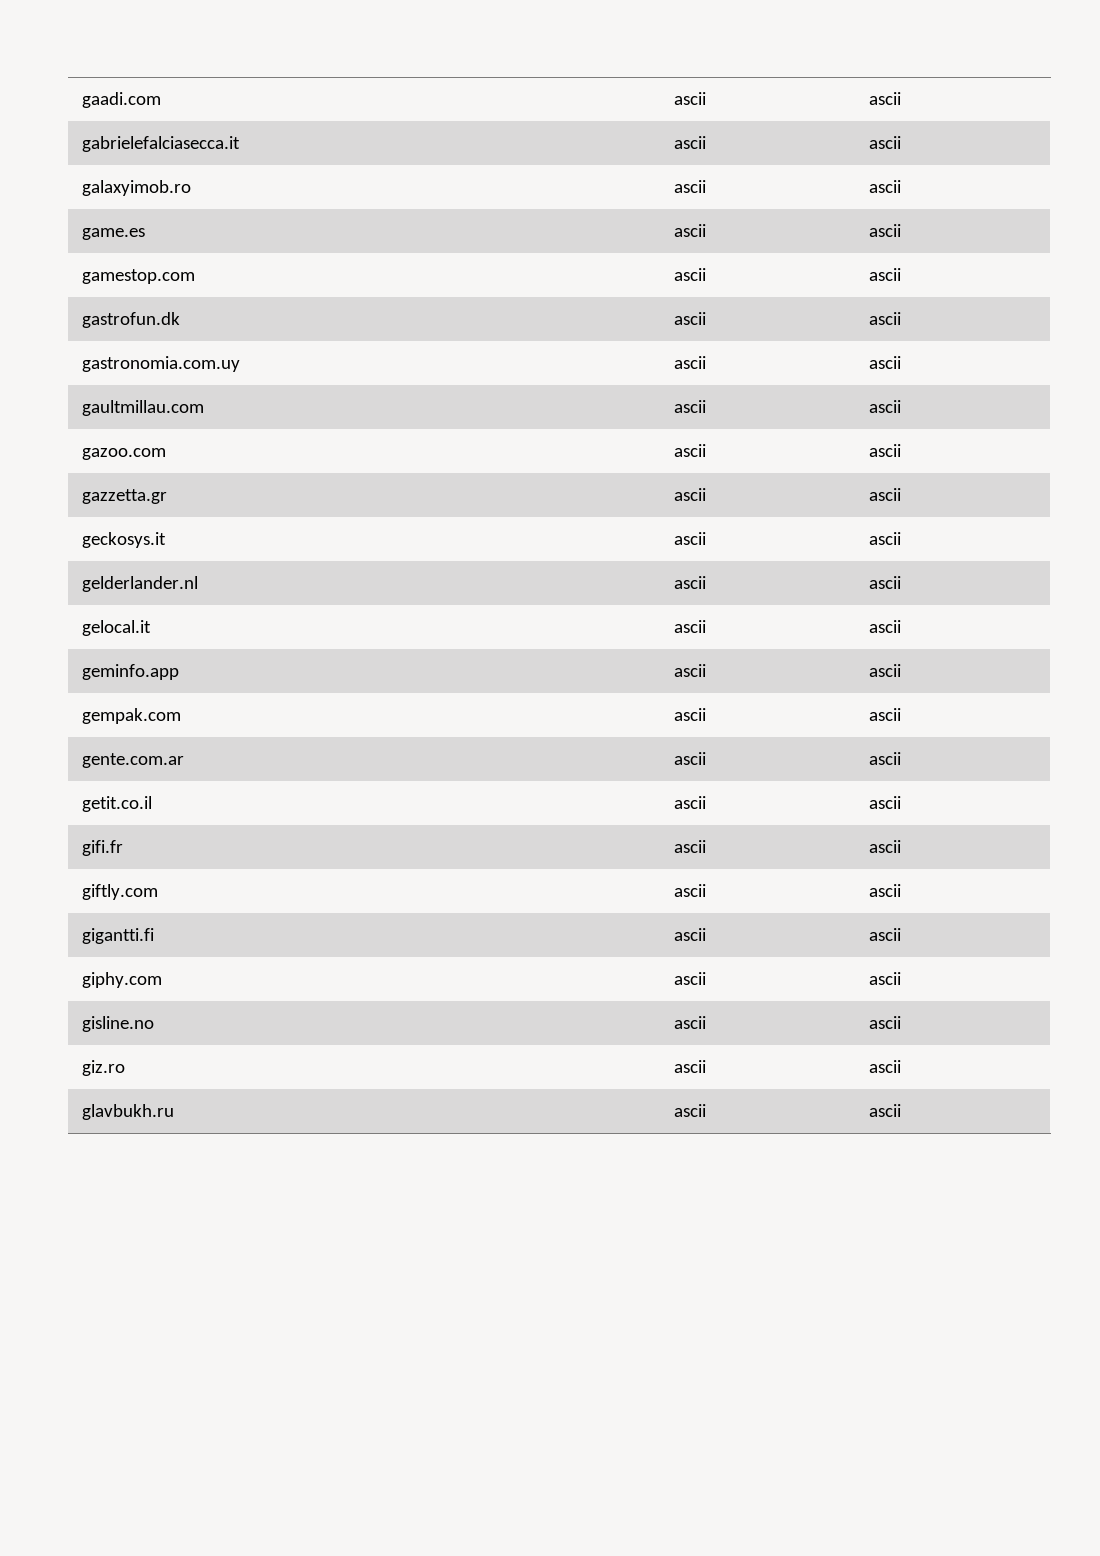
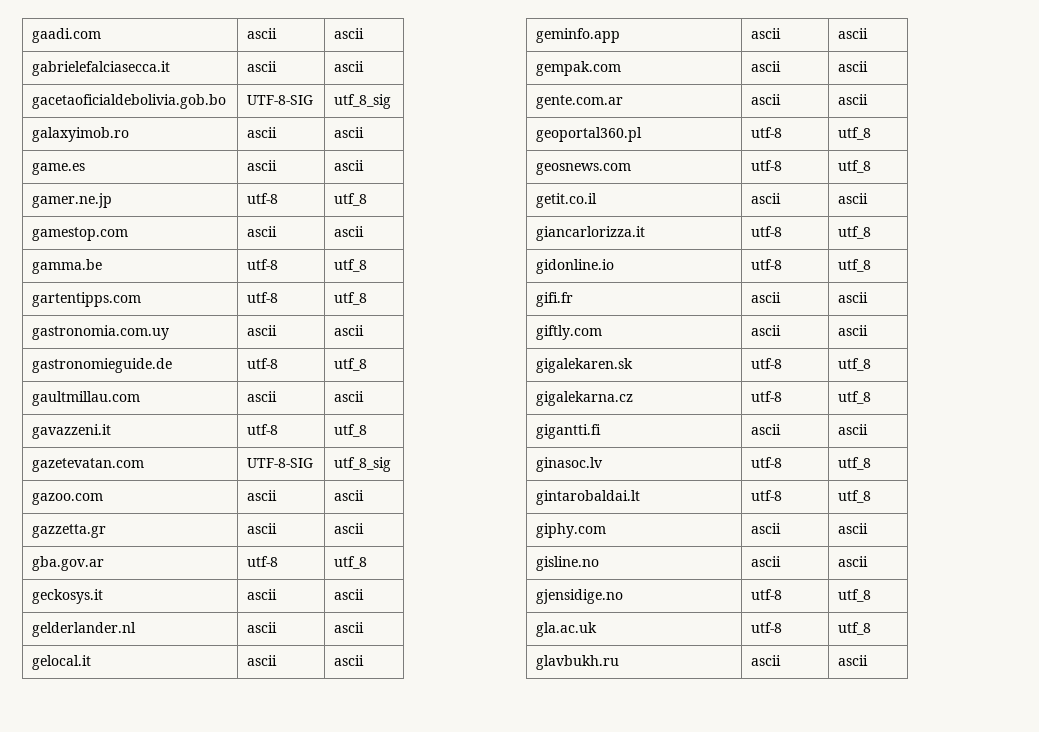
(902, 142) none -> [32,94,227,109] [247,95,314,105] [334,94,392,109] // gacetaoficialdebolivia.gob.bo | UTF-8-SIG | utf_8_sig
(902, 230) none -> [32,193,113,208] [247,193,279,204] [334,193,368,206] // gamer.ne.jp | utf-8 | utf_8
[82,312,181,328] [674,312,707,325] [869,312,902,325] gastrofun.dk | ascii | ascii -> [32,259,103,274] [247,259,279,270] [334,259,368,272] [32,292,142,307] [247,292,279,303] [334,292,368,305] gamma.be | utf-8 | utf_8 // gartentipps.com | utf-8 | utf_8
(902, 362) none -> [32,358,173,373] [247,358,279,369] [334,358,368,371] // gastronomieguide.de | utf-8 | utf_8
(902, 406) none -> [32,424,112,439] [247,424,279,435] [334,424,368,437] [32,458,145,472] [247,458,314,468] [334,457,392,472] // gavazzeni.it | utf-8 | utf_8 // gazetevatan.com | UTF-8-SIG | utf_8_sig
(902, 494) none -> [32,556,105,571] [247,556,279,567] [334,556,368,569] // gba.gov.ar | utf-8 | utf_8
[82,796,153,812] [674,796,707,809] [869,796,902,809] getit.co.il | ascii | ascii -> [536,127,643,142] [751,127,783,138] [838,127,872,140] [536,163,632,175] [751,160,783,171] [838,160,872,173] [536,193,598,208] [751,193,782,204] [838,193,869,204] [536,226,646,241] [751,226,783,237] [838,226,872,239] [536,259,615,274] [751,259,783,270] [838,259,872,272] geoportal360.pl | utf-8 | utf_8 // geosnews.com | utf-8 | utf_8 // getit.co.il | ascii | ascii // giancarlorizza.it | utf-8 | utf_8 // gidonline.io | utf-8 | utf_8
[82,928,155,944] [674,928,707,941] [869,928,902,941] gigantti.fi | ascii | ascii -> [536,358,634,373] [751,358,783,369] [838,358,872,371] [536,391,634,406] [751,391,783,402] [838,391,872,404] [536,424,602,439] [751,424,782,435] [838,424,869,435] [536,457,604,472] [751,457,783,468] [838,457,872,470] [536,490,641,505] [751,490,783,501] [838,490,872,503] gigalekaren.sk | utf-8 | utf_8 // gigalekarna.cz | utf-8 | utf_8 // gigantti.fi | ascii | ascii // ginasoc.lv | utf-8 | utf_8 // gintarobaldai.lt | utf-8 | utf_8
[82,1060,126,1076] [674,1060,707,1073] [869,1060,902,1073] giz.ro | ascii | ascii -> [536,589,624,604] [751,589,783,600] [838,589,872,602] [536,622,598,637] [751,622,783,633] [838,622,872,635] gjensidige.no | utf-8 | utf_8 // gla.ac.uk | utf-8 | utf_8

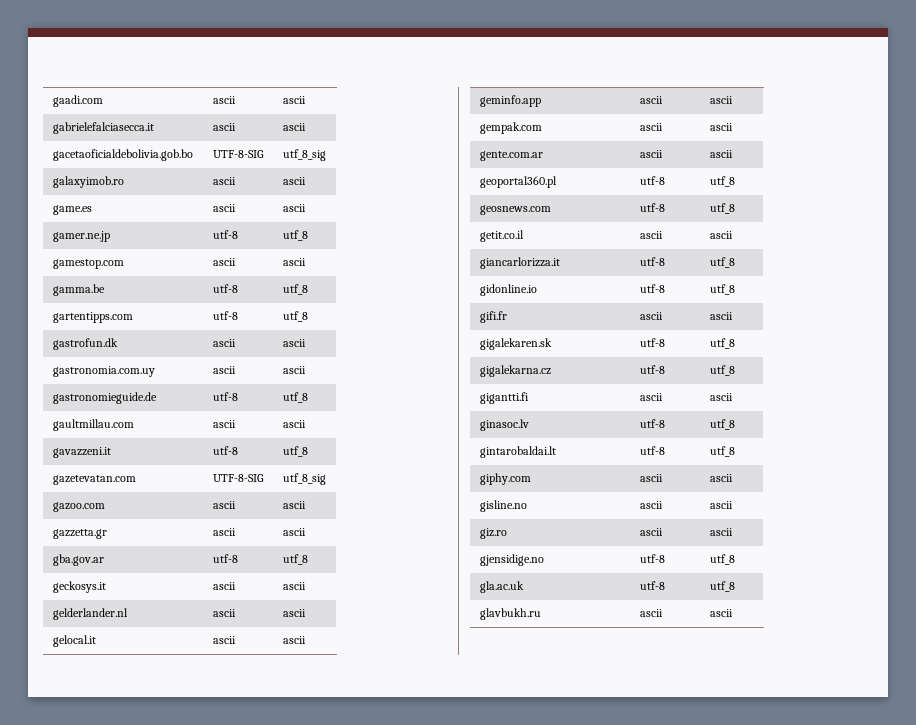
(368, 298) none -> [52,338,118,350] [212,339,236,347] [282,339,306,347] // gastrofun.dk | ascii | ascii
[536,325,603,340] [751,325,782,336] [838,325,869,336] // giftly.com | ascii | ascii -> (733, 316) none
(869, 561) none -> [479,528,507,539] [639,528,663,536] [709,528,733,536] // giz.ro | ascii | ascii

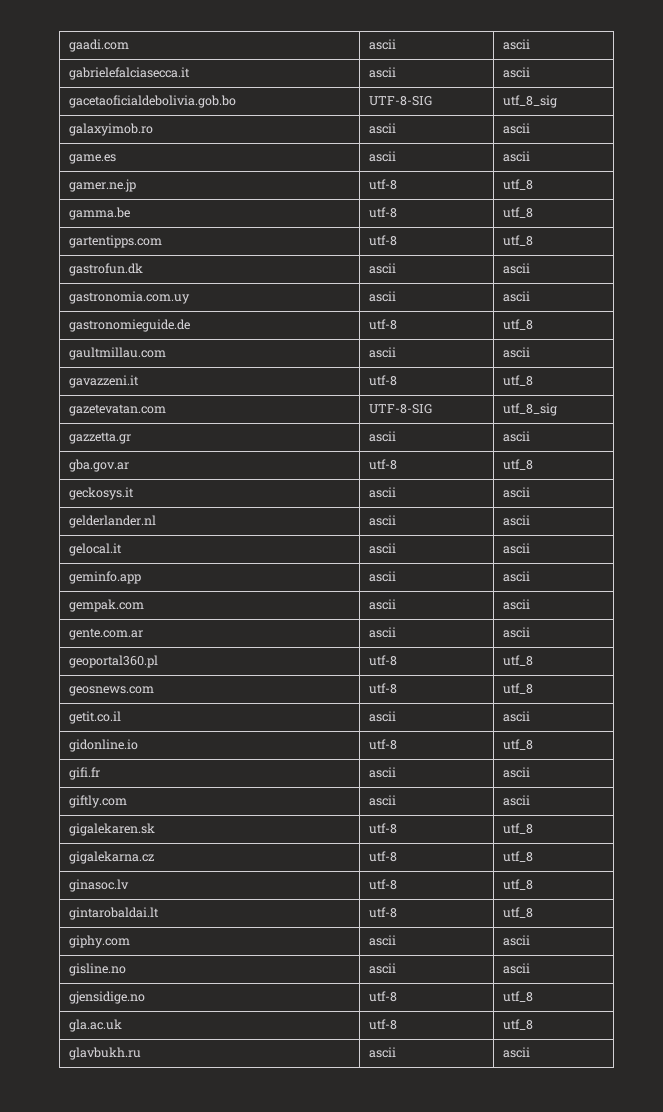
[52,259,124,269] [212,258,236,266] [282,258,306,266] // gamestop.com | ascii | ascii -> (533, 184) none
[52,502,105,512] [212,501,236,509] [282,501,306,509] // gazoo.com | ascii | ascii -> (557, 409) none
[479,257,560,269] [639,257,665,266] [709,257,735,268] // giancarlorizza.it | utf-8 | utf_8 -> (530, 716) none
(733, 316) none -> [68,795,127,808] [368,795,396,806] [502,795,530,806] // giftly.com | ascii | ascii
[479,392,529,404] [639,393,663,401] [709,393,733,401] // gigantti.fi | ascii | ascii -> (533, 856) none
[479,528,507,539] [639,528,663,536] [709,528,733,536] // giz.ro | ascii | ascii -> (530, 968) none

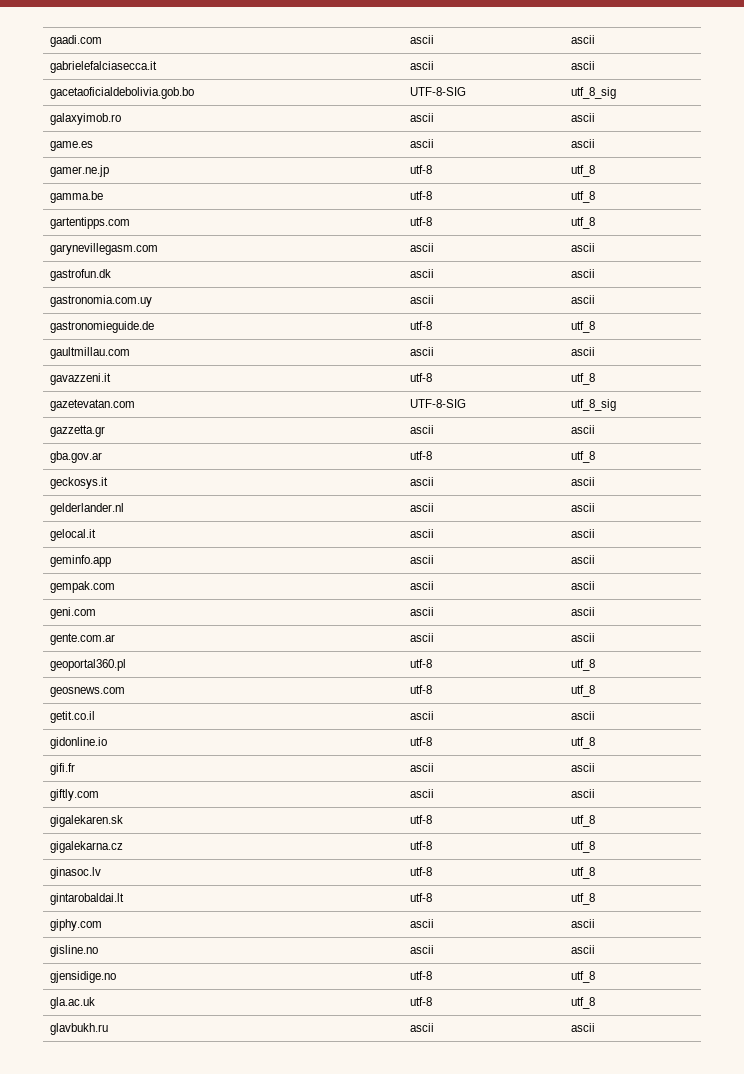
(533, 240) none -> [50,243,159,255] [410,243,435,252] [571,243,596,252] // garynevillegasm.com | ascii | ascii
(530, 604) none -> [50,607,97,619] [410,607,435,616] [571,607,596,616] // geni.com | ascii | ascii

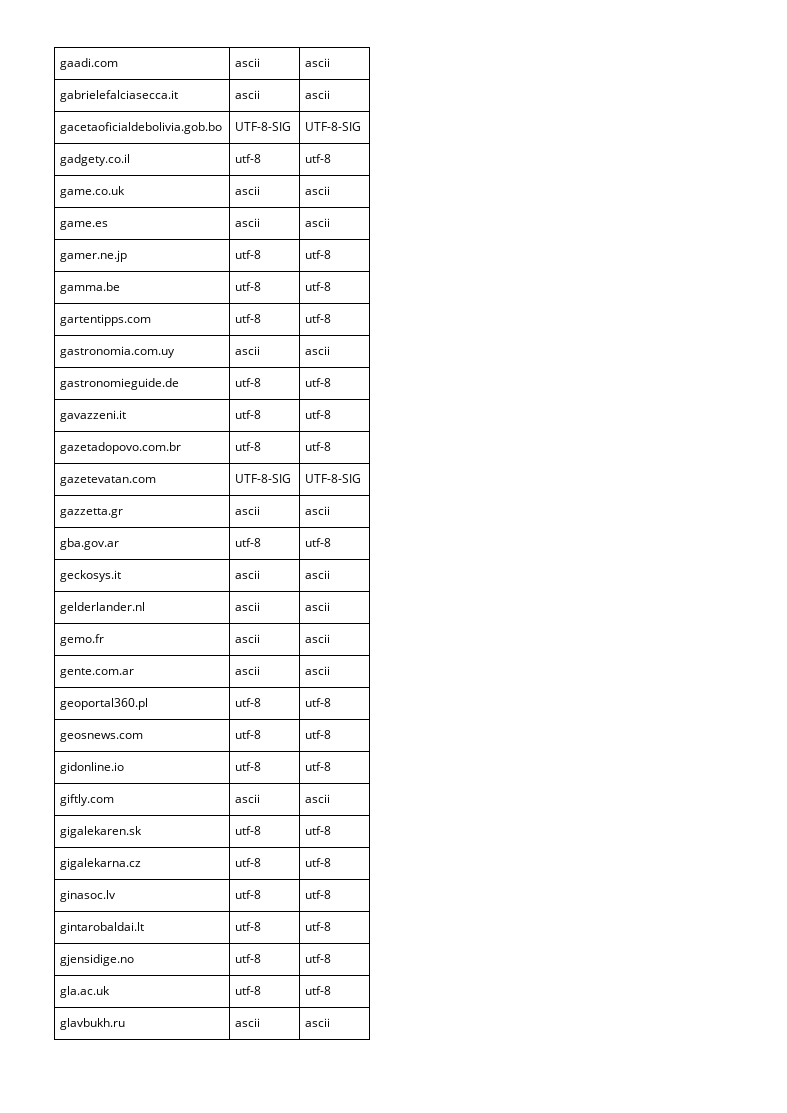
[571,87,617,99] [50,113,122,125] utf_8_sig // galaxyimob.ro -> [305,122,362,131] [60,154,131,166] [235,154,262,163] [305,154,332,163] [60,186,126,198] UTF-8-SIG // gadgety.co.il | utf-8 | utf-8 // game.co.uk
[571,165,596,177] utf_8 -> [305,250,332,259] utf-8
[571,191,596,203] utf_8 -> [305,282,332,291] utf-8
[571,217,596,229] [50,243,159,255] [410,243,435,252] [571,243,596,252] [50,269,112,281] [410,269,435,278] [571,269,596,278] utf_8 // garynevillegasm.com | ascii | ascii // gastrofun.dk | ascii | ascii -> [305,314,332,323] utf-8
[571,321,596,333] [50,347,131,359] [410,347,435,356] [571,347,596,356] [50,373,112,385] [410,373,433,382] [571,373,596,385] utf_8 // gaultmillau.com | ascii | ascii // gavazzeni.it | utf-8 | utf_8 -> [305,378,332,387] [60,410,127,422] [235,410,262,419] [305,410,332,419] [60,442,182,454] [235,442,262,451] [305,442,332,451] utf-8 // gavazzeni.it | utf-8 | utf-8 // gazetadopovo.com.br | utf-8 | utf-8
[571,399,617,411] utf_8_sig -> [305,474,362,483] UTF-8-SIG
[571,451,596,463] utf_8 -> [305,538,332,547] utf-8
[50,529,97,541] [410,529,435,538] [571,529,596,538] [50,555,112,567] [410,555,435,564] [571,555,596,564] [50,581,116,593] [410,581,435,590] [571,581,596,590] [50,607,97,619] gelocal.it | ascii | ascii // geminfo.app | ascii | ascii // gempak.com | ascii | ascii // geni.com -> [60,634,105,646] gemo.fr
[571,659,596,671] utf_8 -> [305,698,332,707] utf-8
[571,685,596,697] [50,711,96,723] [410,711,435,720] [571,711,596,720] [50,737,108,749] [410,737,433,746] [571,737,596,749] [50,763,76,775] [410,763,435,772] [571,763,596,772] utf_8 // getit.co.il | ascii | ascii // gidonline.io | utf-8 | utf_8 // gifi.fr | ascii | ascii -> [305,730,332,739] [60,762,125,774] [235,762,262,771] [305,762,332,771] utf-8 // gidonline.io | utf-8 | utf-8
[571,815,596,827] utf_8 -> [305,826,332,835] utf-8
[571,841,596,853] utf_8 -> [305,858,332,867] utf-8
[571,867,596,879] utf_8 -> [305,890,332,899] utf-8
[571,893,596,905] [50,919,103,931] [410,919,435,928] [571,919,596,928] [50,945,99,957] [410,945,435,954] [571,945,596,954] utf_8 // giphy.com | ascii | ascii // gisline.no | ascii | ascii -> [305,922,332,931] utf-8
[571,971,596,983] utf_8 -> [305,954,332,963] utf-8
[571,997,596,1009] utf_8 -> [305,986,332,995] utf-8

